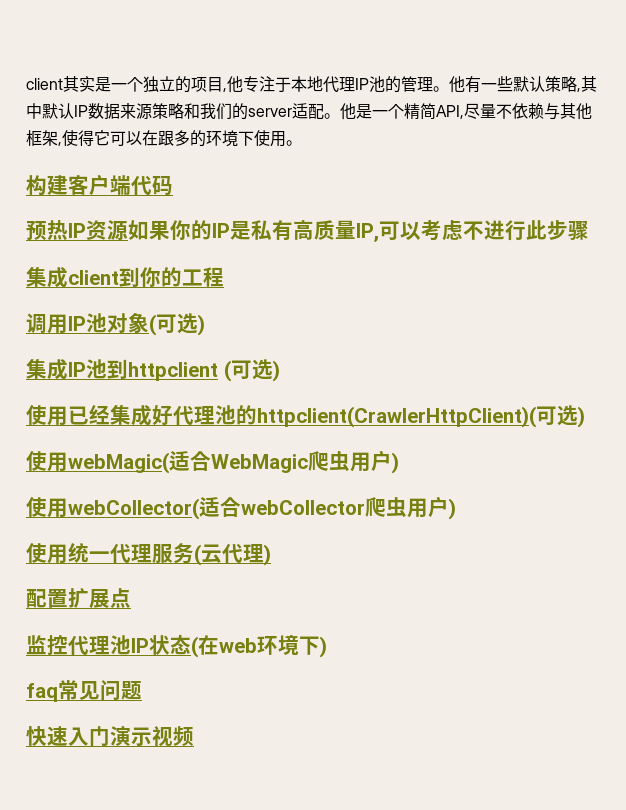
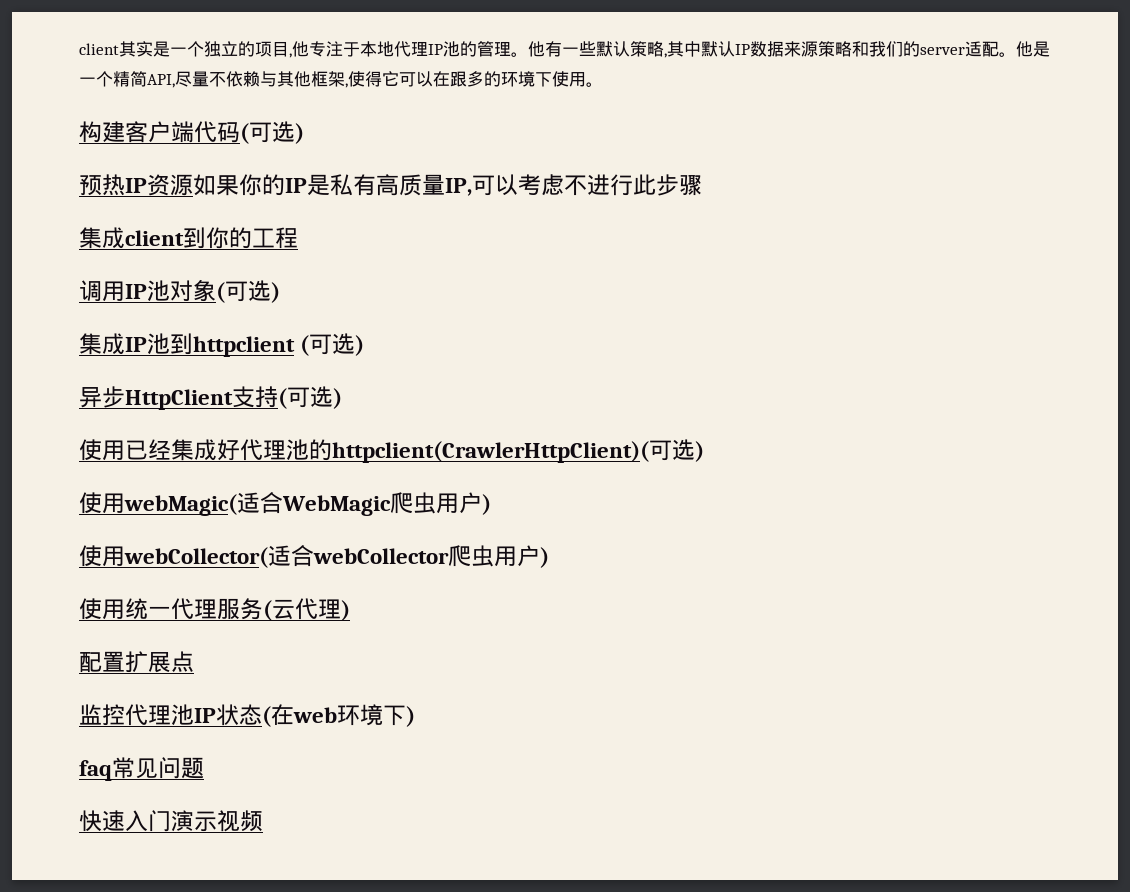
(173, 185) none -> [240,121,304,144] (可选)
(280, 371) none -> [79,386,342,410] // 异步HttpClient支持(可选)

